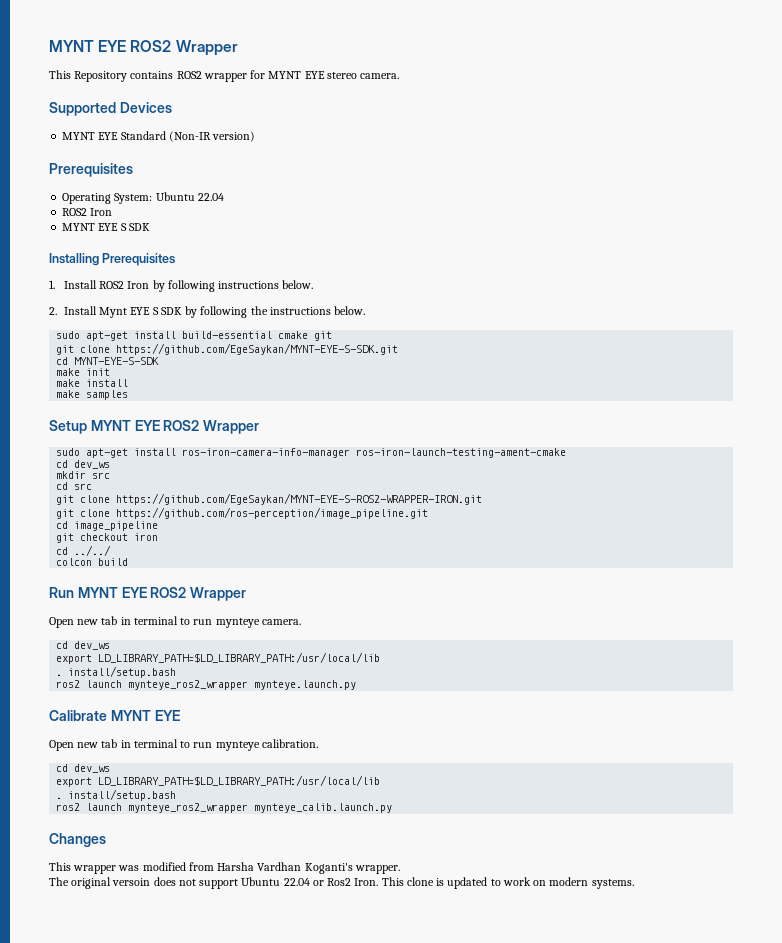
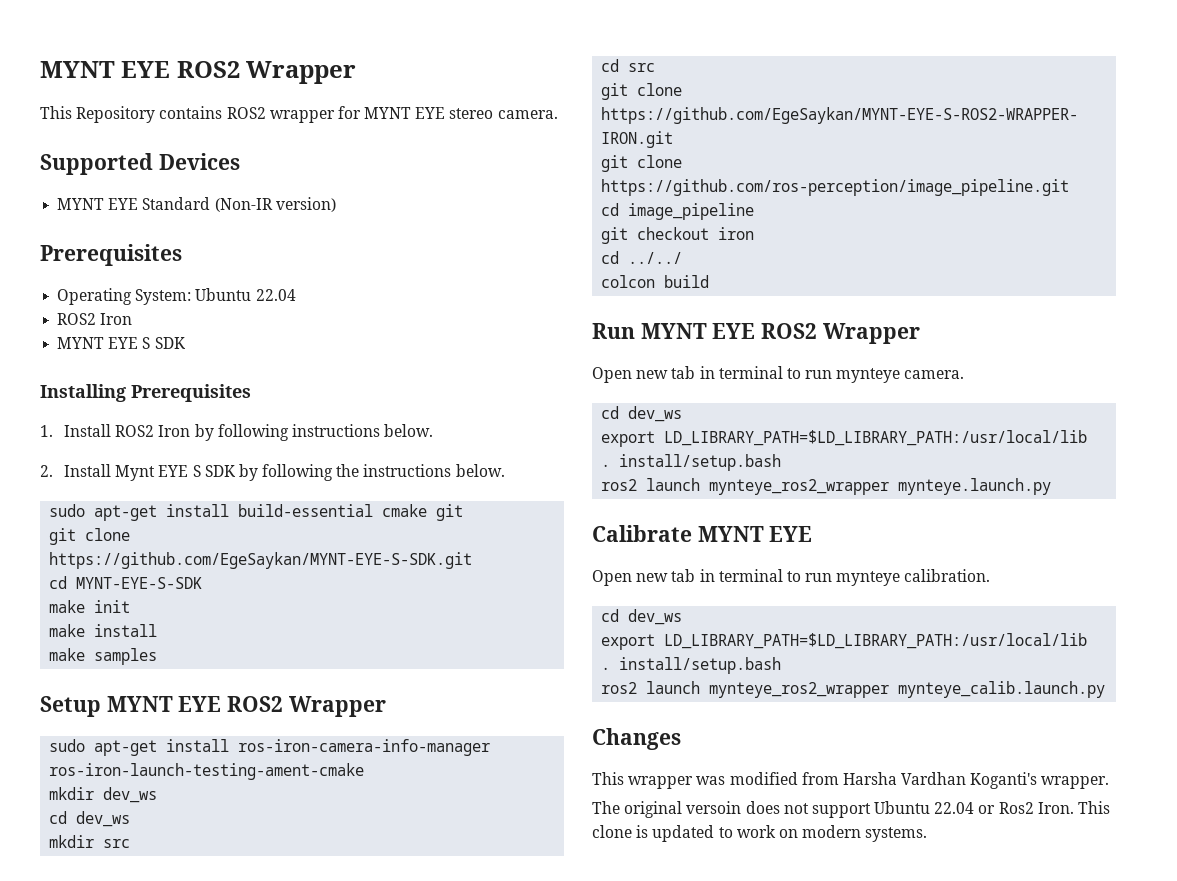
(567, 453) none -> [49,787,158,803] // mkdir dev_ws

